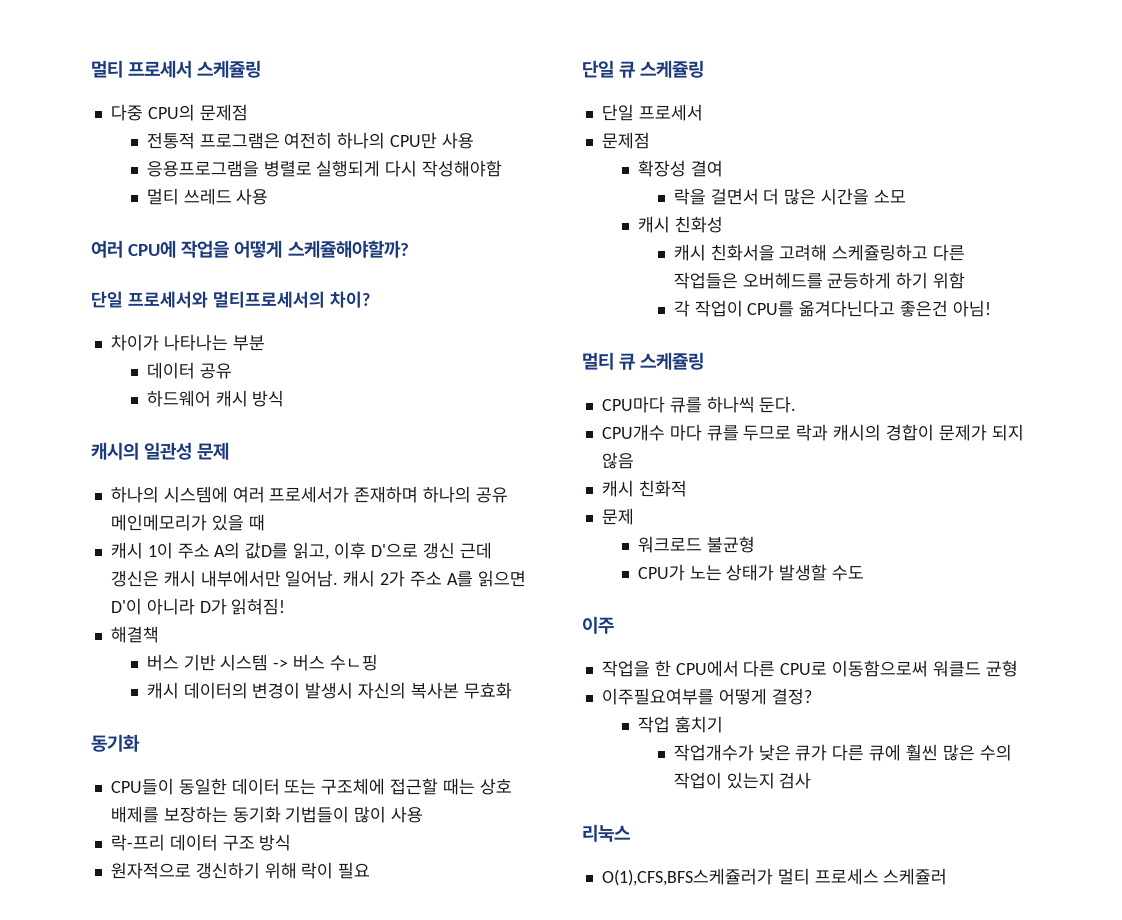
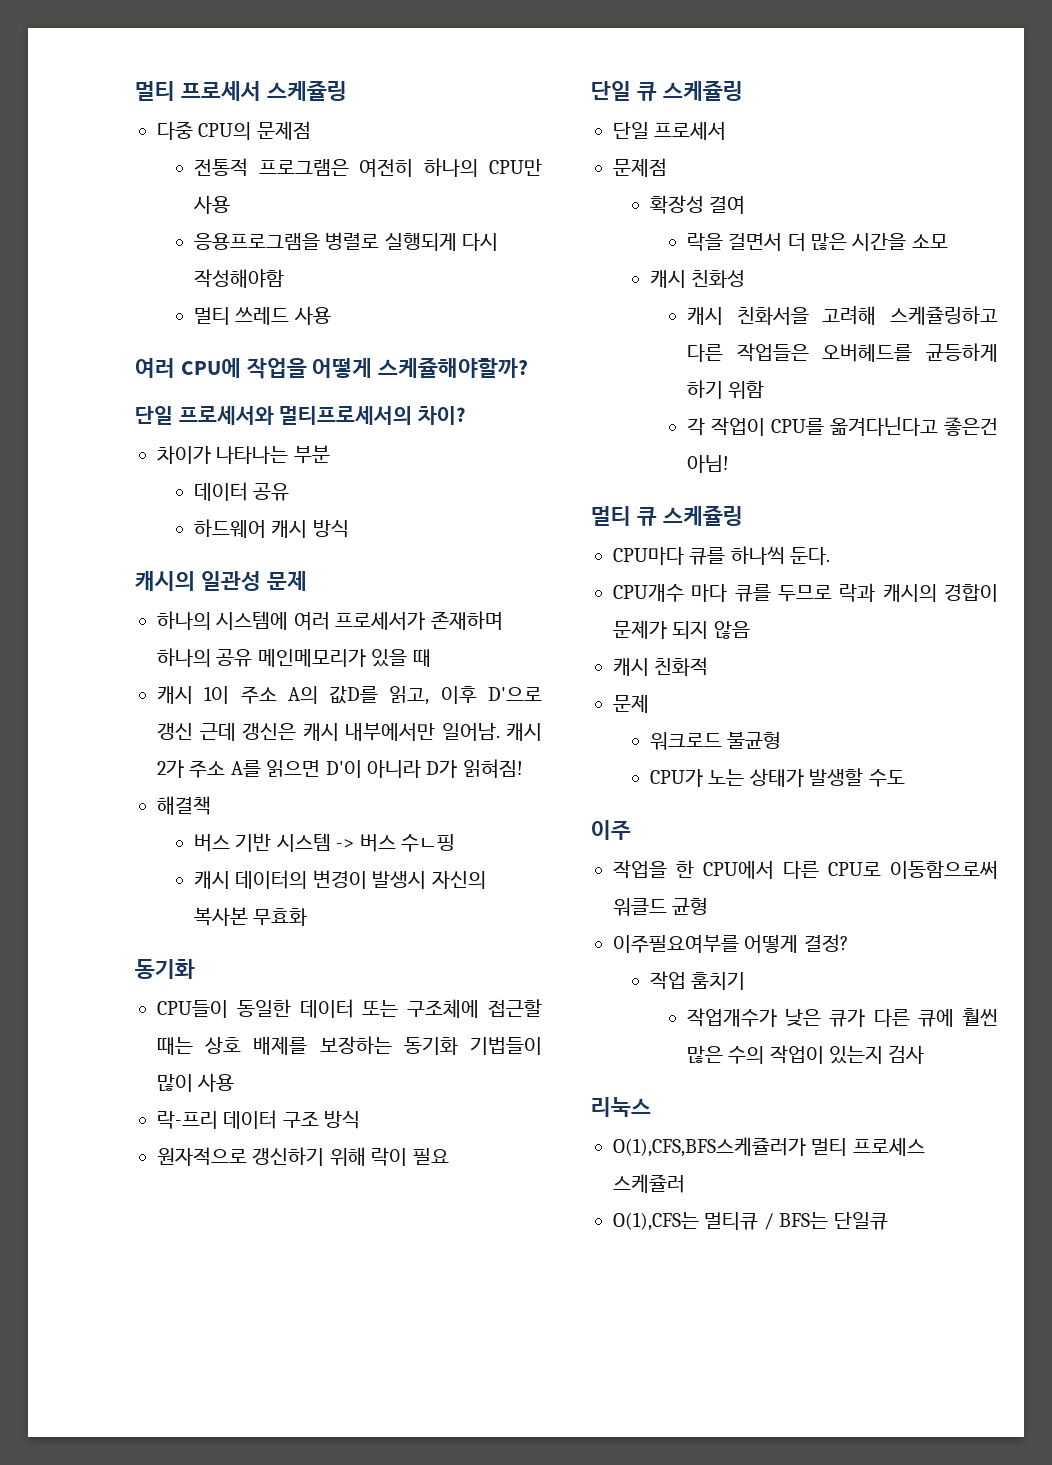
(948, 876) none -> [613,1212,888,1231] // O(1),CFS는 멀티큐 / BFS는 단일큐

